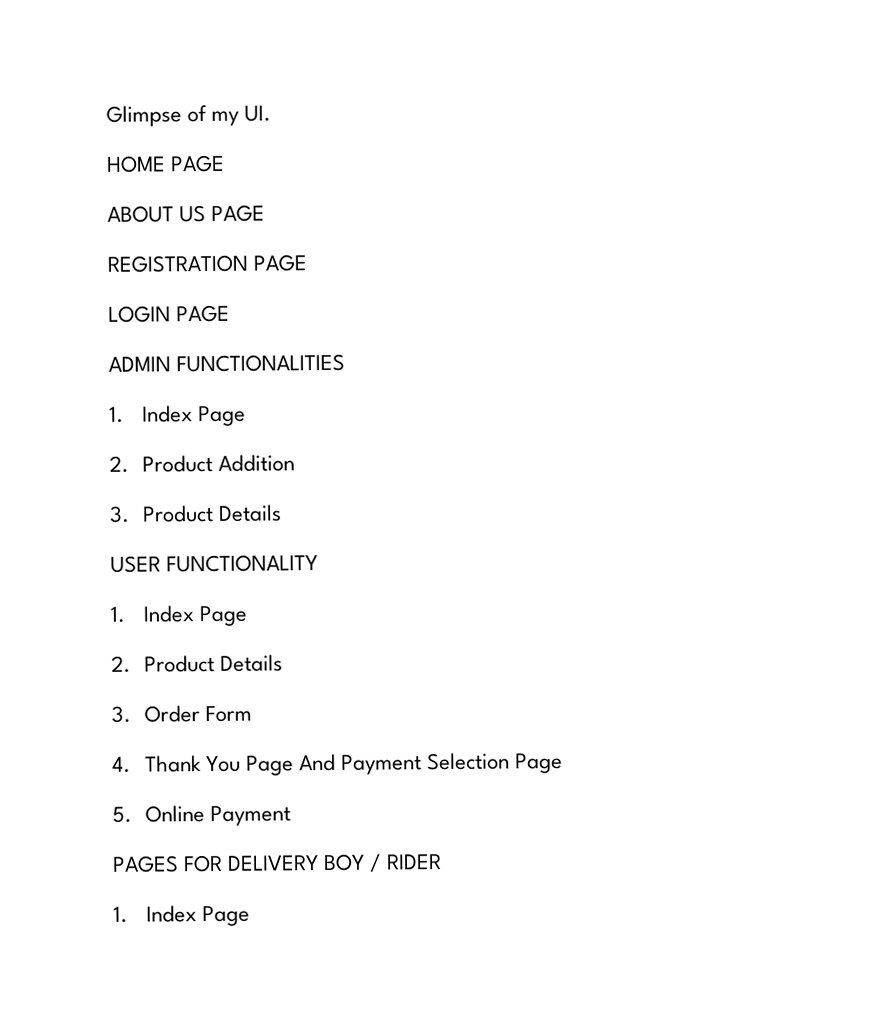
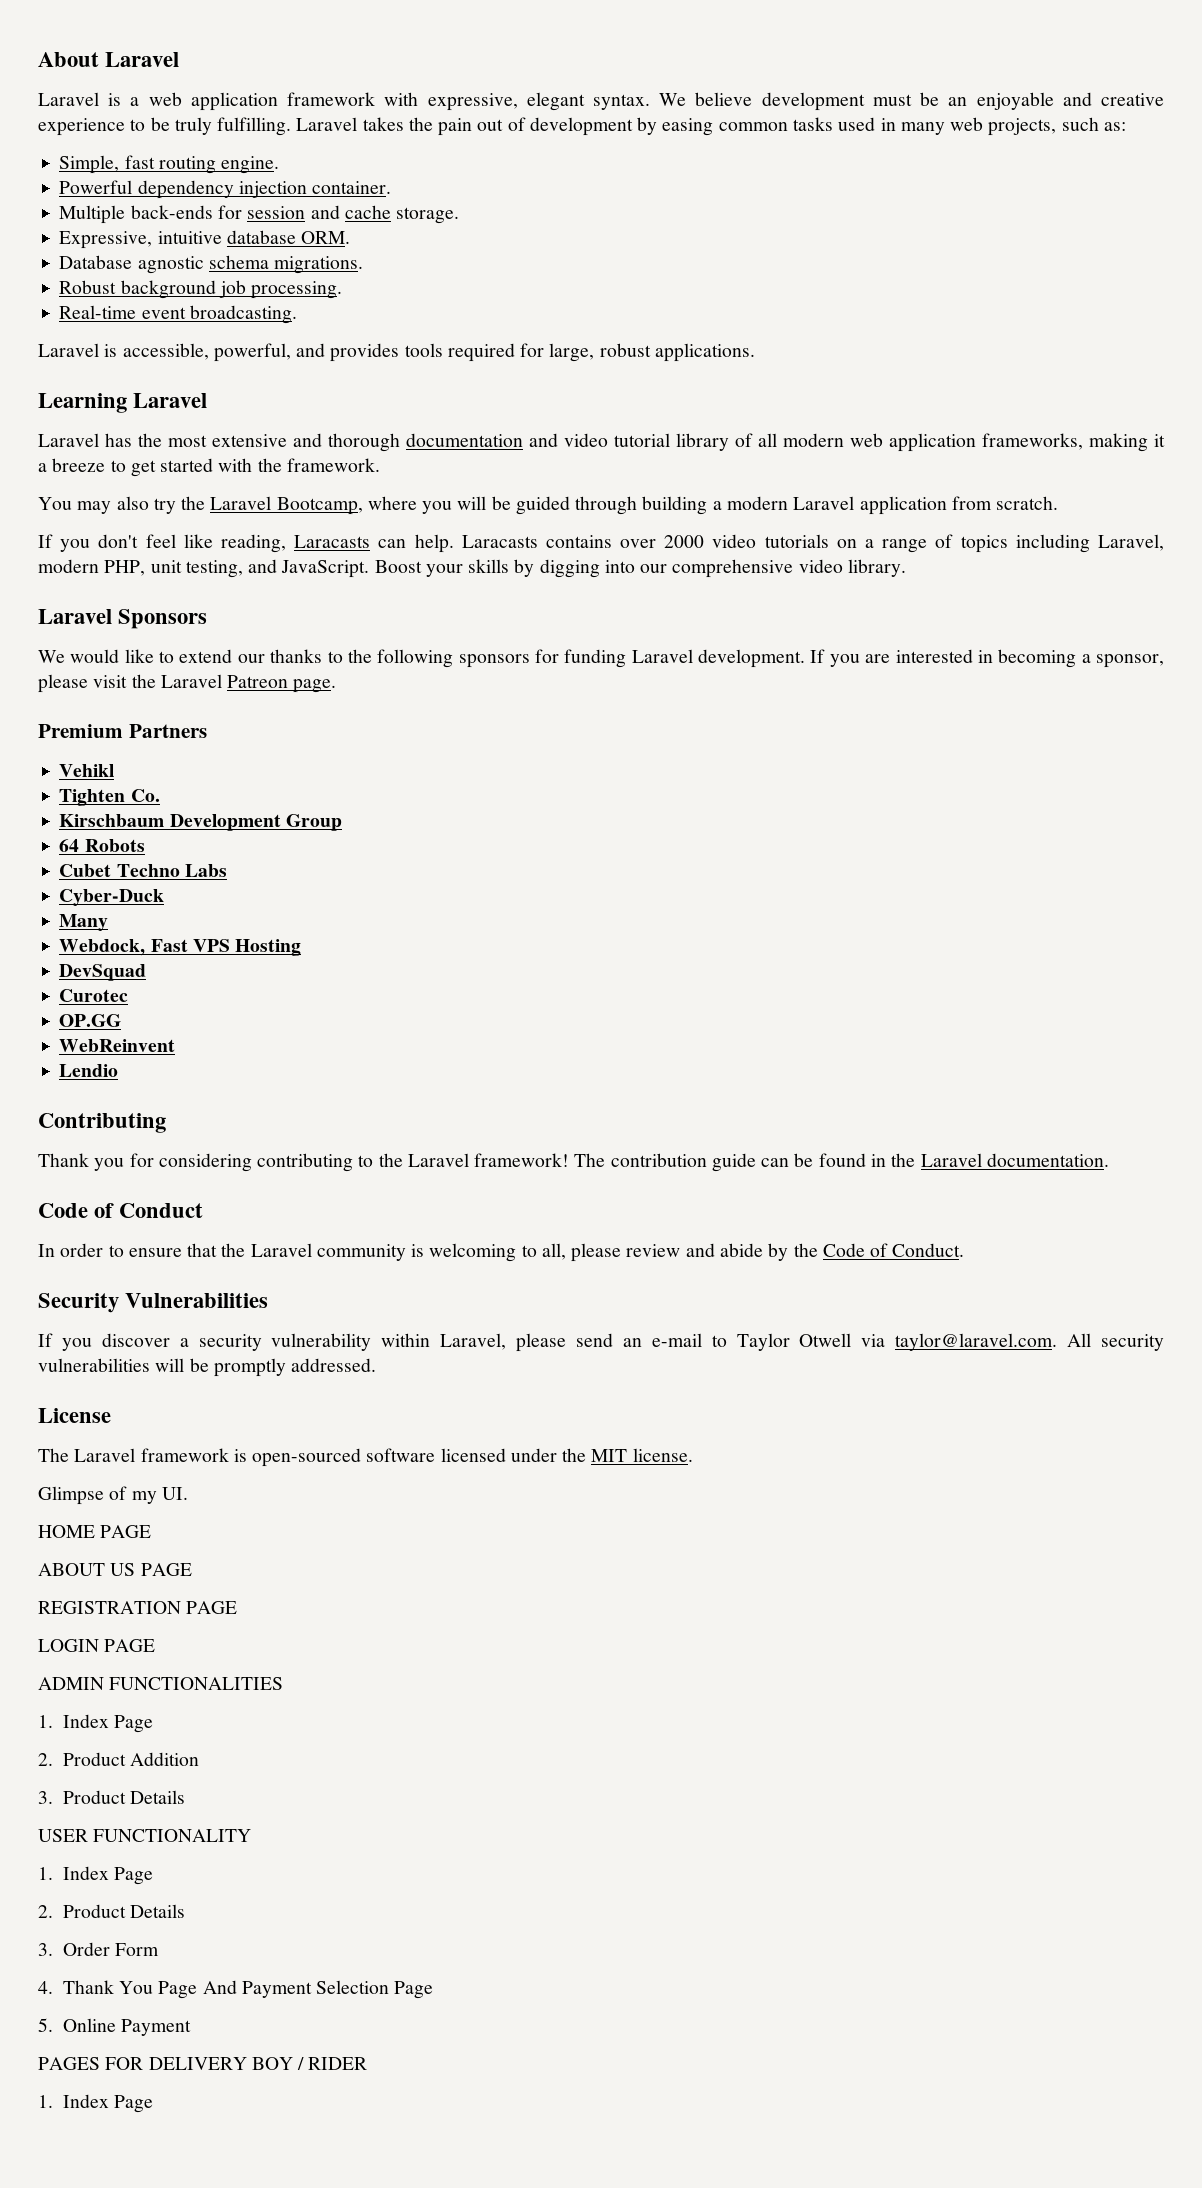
(106, 116) none -> [38,52,180,67] [38,92,1164,111] [38,117,1126,136] [59,155,280,174] [59,180,392,199] [59,205,460,224] [59,230,351,249] [59,255,364,274] [59,280,343,299] [59,305,297,324] [38,343,755,362] [38,393,208,413] [38,433,1165,452] [38,458,380,477] [38,496,1059,515] [38,534,1164,553] [38,559,906,578] [38,609,208,629] [38,649,1164,668] [38,674,337,693] [38,724,207,738] [59,764,115,777] [59,789,160,806] [59,814,342,831] [59,839,145,852] [59,864,227,877] [59,889,165,906] [59,914,109,931] [59,939,302,956] [59,964,147,981] [59,989,129,1002] [59,1014,122,1027] [59,1039,176,1052] [59,1064,119,1077] [38,1113,166,1133] [38,1153,1109,1172] [38,1203,204,1218] [38,1243,965,1262] [38,1293,269,1313] [38,1333,1165,1352] [38,1358,377,1377] [38,1408,111,1423] [38,1448,693,1467] About Laravel // Laravel is a web application framework with expressive, elegant syntax. We believe development must be an enjoyable and creative experience to be truly fulfilling. Laravel takes the pain out of development by easing common tasks used in many web projects, such as: // Simple, fast routing engine. // Powerful dependency injection container. // Multiple back-ends for session and cache storage. // Expressive, intuitive database ORM. // Database agnostic schema migrations. // Robust background job processing. // Real-time event broadcasting. // Laravel is accessible, powerful, and provides tools required for large, robust applications. // Learning Laravel // Laravel has the most extensive and thorough documentation and video tutorial library of all modern web application frameworks, making it a breeze to get started with the framework. // You may also try the Laravel Bootcamp, where you will be guided through building a modern Laravel application from scratch. // If you don't feel like reading, Laracasts can help. Laracasts contains over 2000 video tutorials on a range of topics including Laravel, modern PHP, unit testing, and JavaScript. Boost your skills by digging into our comprehensive video library. // Laravel Sponsors // We would like to extend our thanks to the following sponsors for funding Laravel development. If you are interested in becoming a sponsor, please visit the Laravel Patreon page. // Premium Partners // Vehikl // Tighten Co. // Kirschbaum Development Group // 64 Robots // Cubet Techno Labs // Cyber-Duck // Many // Webdock, Fast VPS Hosting // DevSquad // Curotec // OP.GG // WebReinvent // Lendio // Contributing // Thank you for considering contributing to the Laravel framework! The contribution guide can be found in the Laravel documentation. // Code of Conduct // In order to ensure that the Laravel community is welcoming to all, please review and abide by the Code of Conduct. // Security Vulnerabilities // If you discover a security vulnerability within Laravel, please send an e-mail to Taylor Otwell via taylor@laravel.com. All security vulnerabilities will be promptly addressed. // License // The Laravel framework is open-sourced software licensed under the MIT license. //

